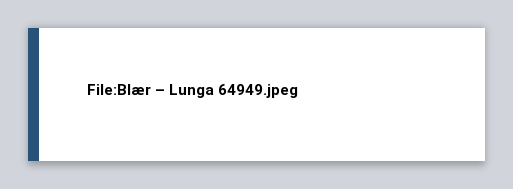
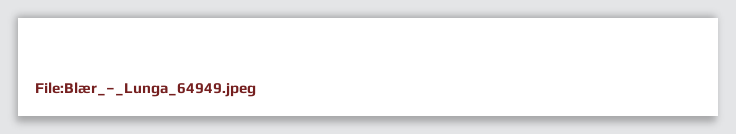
[87,84,299,98] File:Blær – Lunga 64949.jpeg -> [35,82,256,97] File:Blær_–_Lunga_64949.jpeg

